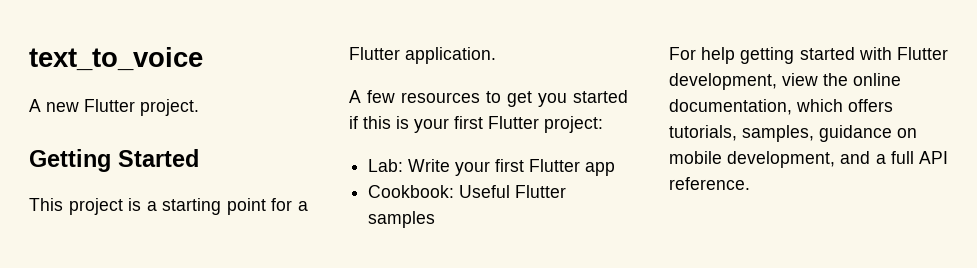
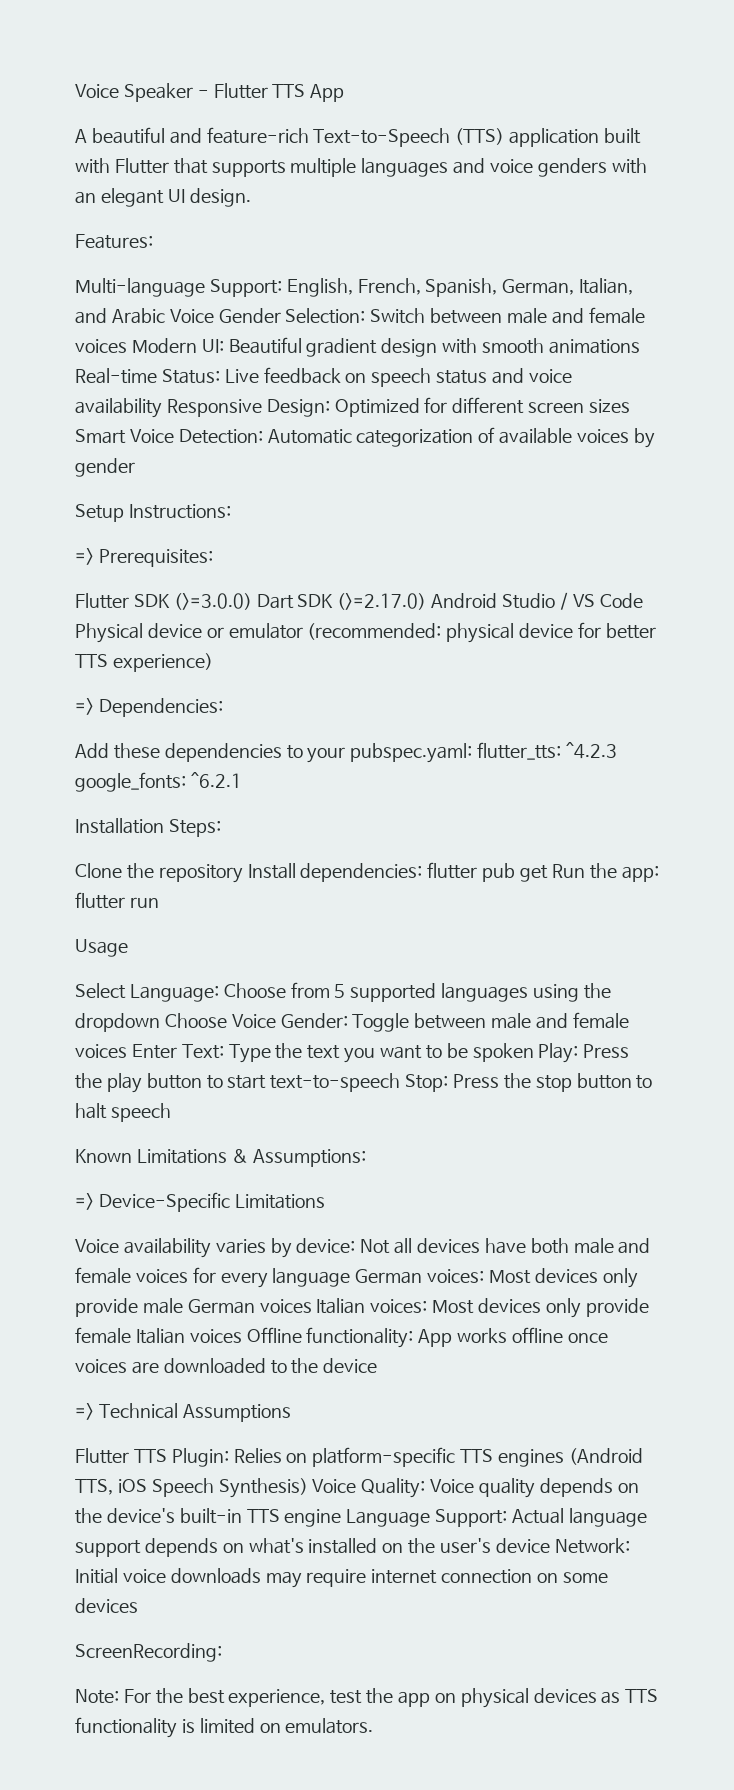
[29,47,203,71] [29,99,199,116] [29,149,199,172] [29,198,308,215] [349,47,496,64] [349,90,628,107] [349,116,603,133] [368,159,616,176] [368,185,567,198] [368,211,436,228] [669,47,948,64] [669,73,901,90] [669,99,893,115] [669,125,917,142] [669,151,948,168] [669,177,750,190] text_to_voice // A new Flutter project. // Getting Started // This project is a starting point for a Flutter application. // A few resources to get you started if this is your first Flutter project: // Lab: Write your first Flutter app // Cookbook: Useful Flutter samples // For help getting started with Flutter development, view the online documentation, which offers tutorials, samples, guidance on mobile development, and a full API reference. -> [75,83,345,102] [75,127,641,147] [75,158,647,177] [75,188,251,207] [75,234,153,249] [75,278,634,297] [75,307,645,324] [75,337,640,357] [75,367,572,387] [75,397,631,418] [75,427,655,448] [75,458,135,477] [75,504,231,522] [75,548,213,567] [75,592,643,610] [75,622,656,643] [75,653,213,672] [75,698,223,717] [75,742,618,763] [75,772,242,792] [75,818,221,837] [75,862,659,883] [75,892,159,909] [75,939,128,957] [75,982,611,1002] [75,1012,629,1032] [75,1043,630,1063] [75,1073,653,1093] [75,1103,171,1122] [75,1149,366,1167] [75,1192,325,1212] [75,1238,651,1258] [75,1267,638,1288] [75,1298,649,1318] [75,1327,608,1348] [75,1358,378,1374] [75,1403,291,1422] [75,1447,643,1467] [75,1478,639,1498] [75,1508,647,1527] [75,1538,630,1557] [75,1568,608,1588] [75,1598,138,1613] [75,1643,222,1662] [75,1688,659,1708] [75,1717,374,1738] Voice Speaker - Flutter TTS App // A beautiful and feature-rich Text-to-Speech (TTS) application built with Flutter that supports multiple languages and voice genders with an elegant UI design. // Features: // Multi-language Support: English, French, Spanish, German, Italian, and Arabic Voice Gender Selection: Switch between male and female voices Modern UI: Beautiful gradient design with smooth animations Real-time Status: Live feedback on speech status and voice availability Responsive Design: Optimized for different screen sizes Smart Voice Detection: Automatic categorization of available voices by gender // Setup Instructions: // => Prerequisites: // Flutter SDK (>=3.0.0) Dart SDK (>=2.17.0) Android Studio / VS Code Physical device or emulator (recommended: physical device for better TTS experience) // => Dependencies: // Add these dependencies to your pubspec.yaml: flutter_tts: ^4.2.3 google_fonts: ^6.2.1 // Installation Steps: // Clone the repository Install dependencies: flutter pub get Run the app: flutter run // Usage // Select Language: Choose from 5 supported languages using the dropdown Choose Voice Gender: Toggle between male and female voices Enter Text: Type the text you want to be spoken Play: Press the play button to start text-to-speech Stop: Press the stop button to halt speech // Known Limitations & Assumptions: // => Device-Specific Limitations // Voice availability varies by device: Not all devices have both male and female voices for every language German voices: Most devices only provide male German voices Italian voices: Most devices only provide female Italian voices Offline functionality: App works offline once voices are downloaded to the device // => Technical Assumptions // Flutter TTS Plugin: Relies on platform-specific TTS engines (Android TTS, iOS Speech Synthesis) Voice Quality: Voice quality depends on the device's built-in TTS engine Language Support: Actual language support depends on what's installed on the user's device Network: Initial voice downloads may require internet connection on some devices // ScreenRecording: // Note: For the best experience, test the app on physical devices as TTS functionality is limited on emulators.

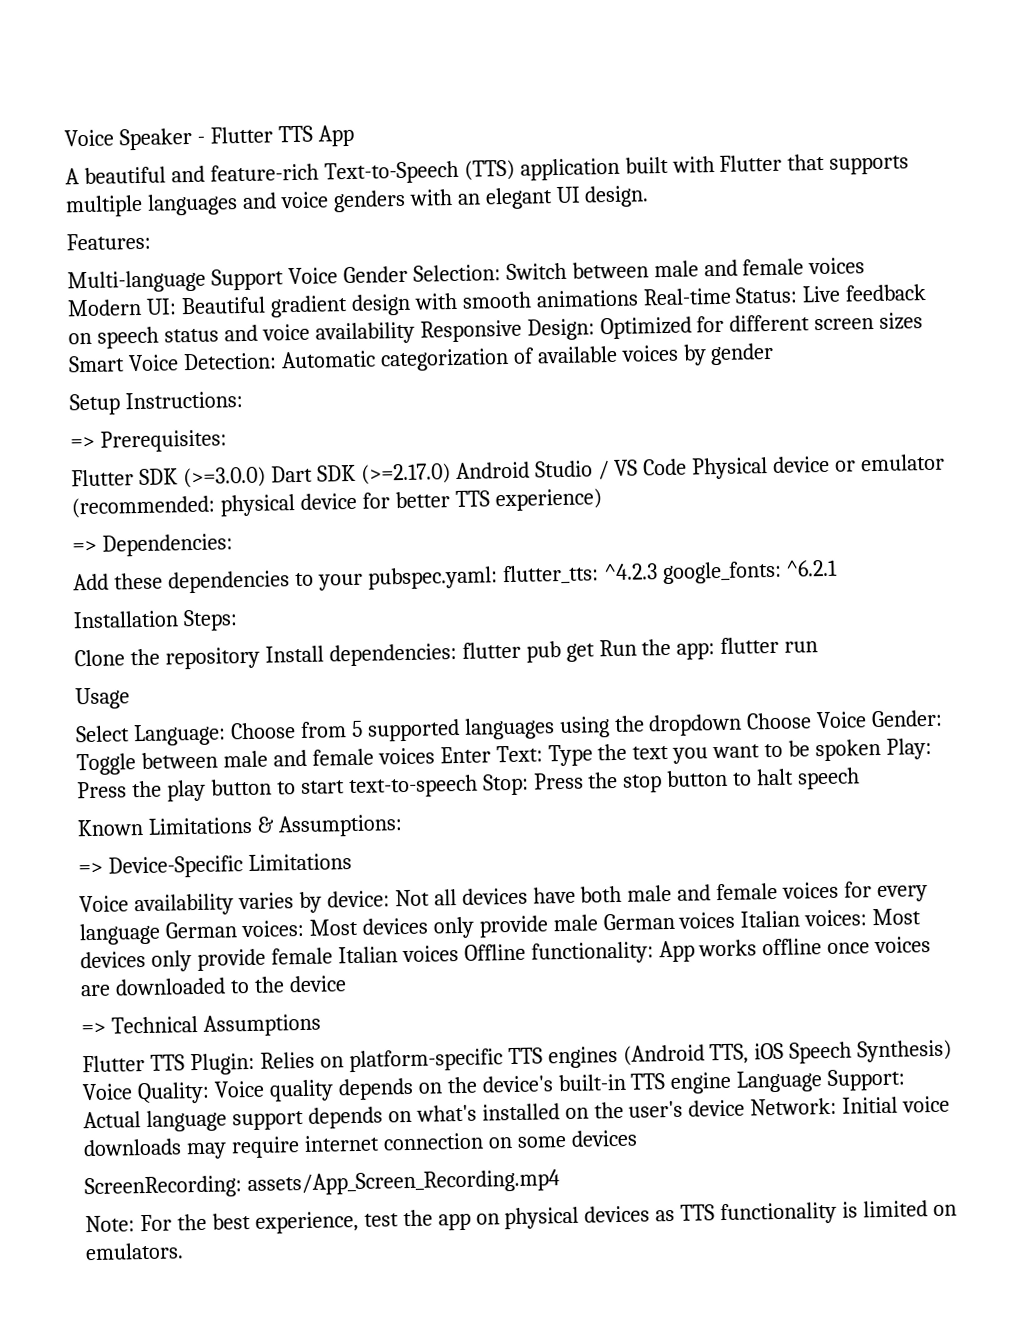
[209,278,634,297] [75,308,165,324] Support: English, French, Spanish, German, Italian, and Arabic -> [210,268,284,291] Support
(222, 1652) none -> [246,1169,560,1197] assets/App_Screen_Recording.mp4

